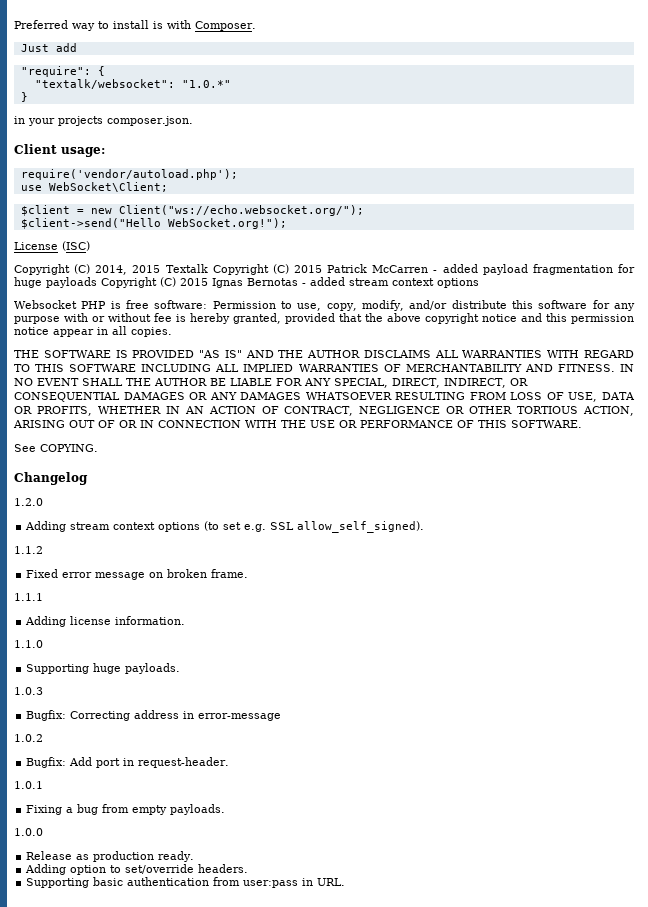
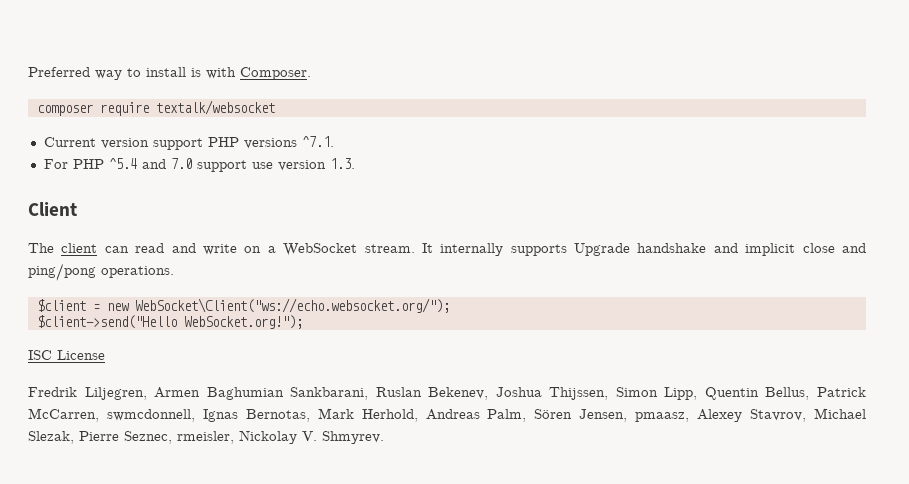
[20,43,77,52] [20,66,105,77] [34,79,231,89] [20,92,28,102] [14,116,193,126] [14,144,105,157] [20,169,238,180] [20,182,168,192] Just add // "require": { // "textalk/websocket": "1.0.*" // } // in your projects composer.json. // Client usage: // require('vendor/autoload.php'); // use WebSocket\Client; -> [36,100,275,116] [43,136,334,150] [43,158,355,172] [28,202,77,216] [28,243,867,256] [28,263,174,281] composer require textalk/websocket // Current version support PHP versions ^7.1. // For PHP ^5.4 and 7.0 support use version 1.3. // Client // The client can read and write on a WebSocket stream. It internally supports Upgrade handshake and implicit close and ping/pong operations.
[118,205,364,216] Client("ws://echo.websocket.org/"); -> [134,298,450,313] WebSocket\Client("ws://echo.websocket.org/");
(287, 223) none -> [28,350,52,360] ISC
[62,241,90,251] [14,264,635,275] [14,277,479,288] [14,300,636,311] [14,313,634,324] [14,326,172,337] [14,350,634,358] [14,364,634,372] [14,378,528,388] [14,392,635,402] [14,406,634,416] [13,420,582,428] [14,444,98,452] [14,472,88,485] [14,498,43,506] [25,521,425,533] [14,546,43,554] [26,569,249,580] [14,593,43,601] [25,616,186,627] [14,640,43,648] [26,663,181,674] [14,687,43,695] [26,710,282,721] [14,734,43,742] [26,757,230,768] [14,781,43,789] [26,804,226,815] [14,828,43,836] [26,851,195,862] [25,864,249,875] [26,877,346,888] (ISC) // Copyright (C) 2014, 2015 Textalk Copyright (C) 2015 Patrick McCarren - added payload fragmentation for huge payloads Copyright (C) 2015 Ignas Bernotas - added stream context options // Websocket PHP is free software: Permission to use, copy, modify, and/or distribute this software for any purpose with or without fee is hereby granted, provided that the above copyright notice and this permission notice appear in all copies. // THE SOFTWARE IS PROVIDED "AS IS" AND THE AUTHOR DISCLAIMS ALL WARRANTIES WITH REGARD TO THIS SOFTWARE INCLUDING ALL IMPLIED WARRANTIES OF MERCHANTABILITY AND FITNESS. IN NO EVENT SHALL THE AUTHOR BE LIABLE FOR ANY SPECIAL, DIRECT, INDIRECT, OR CONSEQUENTIAL DAMAGES OR ANY DAMAGES WHATSOEVER RESULTING FROM LOSS OF USE, DATA OR PROFITS, WHETHER IN AN ACTION OF CONTRACT, NEGLIGENCE OR OTHER TORTIOUS ACTION, ARISING OUT OF OR IN CONNECTION WITH THE USE OR PERFORMANCE OF THIS SOFTWARE. // See COPYING. // Changelog // 1.2.0 // Adding stream context options (to set e.g. SSL allow_self_signed). // 1.1.2 // Fixed error message on broken frame. // 1.1.1 // Adding license information. // 1.1.0 // Supporting huge payloads. // 1.0.3 // Bugfix: Correcting address in error-message // 1.0.2 // Bugfix: Add port in request-header. // 1.0.1 // Fixing a bug from empty payloads. // 1.0.0 // Release as production ready. // Adding option to set/override headers. // Supporting basic authentication from user:pass in URL. -> [28,387,867,400] [28,408,866,422] [28,430,384,444] // Fredrik Liljegren, Armen Baghumian Sankbarani, Ruslan Bekenev, Joshua Thijssen, Simon Lipp, Quentin Bellus, Patrick McCarren, swmcdonnell, Ignas Bernotas, Mark Herhold, Andreas Palm, Sören Jensen, pmaasz, Alexey Stavrov, Michael Slezak, Pierre Seznec, rmeisler, Nickolay V. Shmyrev.

